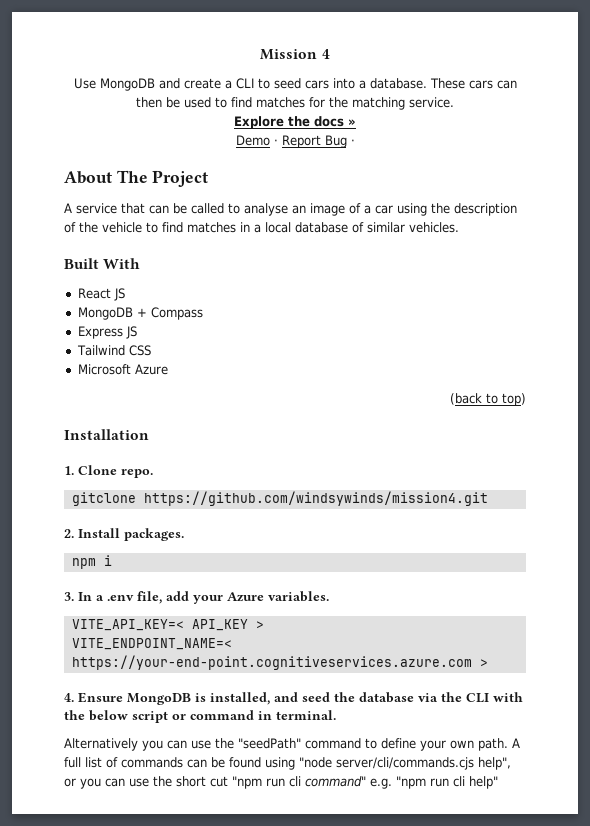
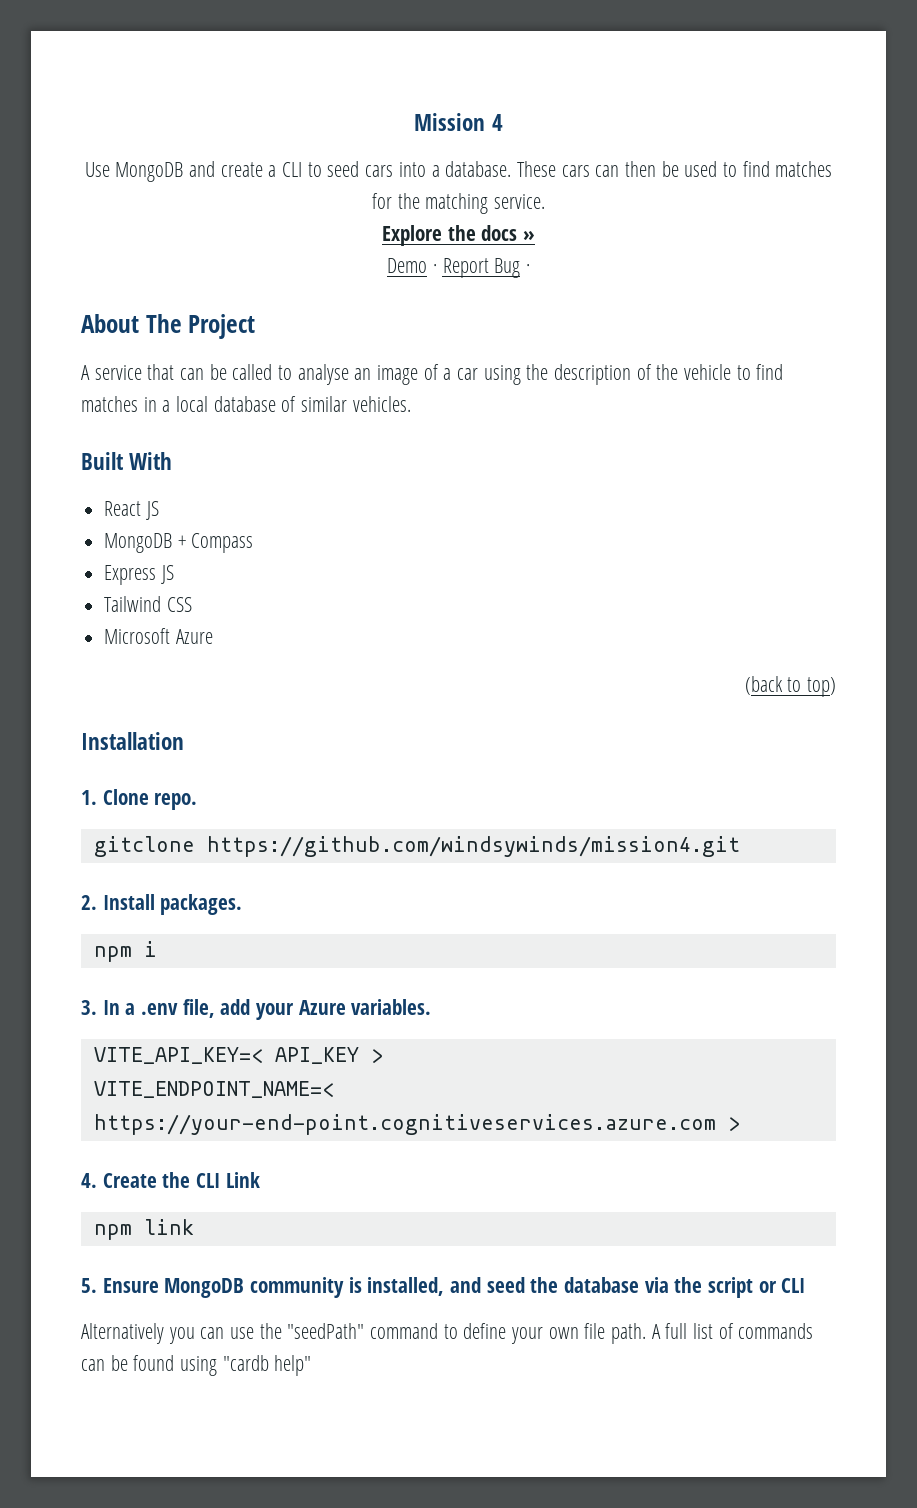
(74, 697) none -> [102,1172,260,1188] [93,1219,194,1240] [81,1278,97,1293] Create the CLI Link // npm link // 5.
(191, 699) none -> [250,1277,345,1298] community
[466,692,523,703] [64,710,336,723] CLI with the below script or command in terminal. -> [708,1277,806,1298] script or CLI
(474, 744) none -> [584,1323,606,1339] file
[299,757,511,770] [64,776,465,789] "node server/cli/commands.cjs help", or you can use the short cut "npm run cli command" e.g. "npm run cli -> [222,1355,269,1371] "cardb

